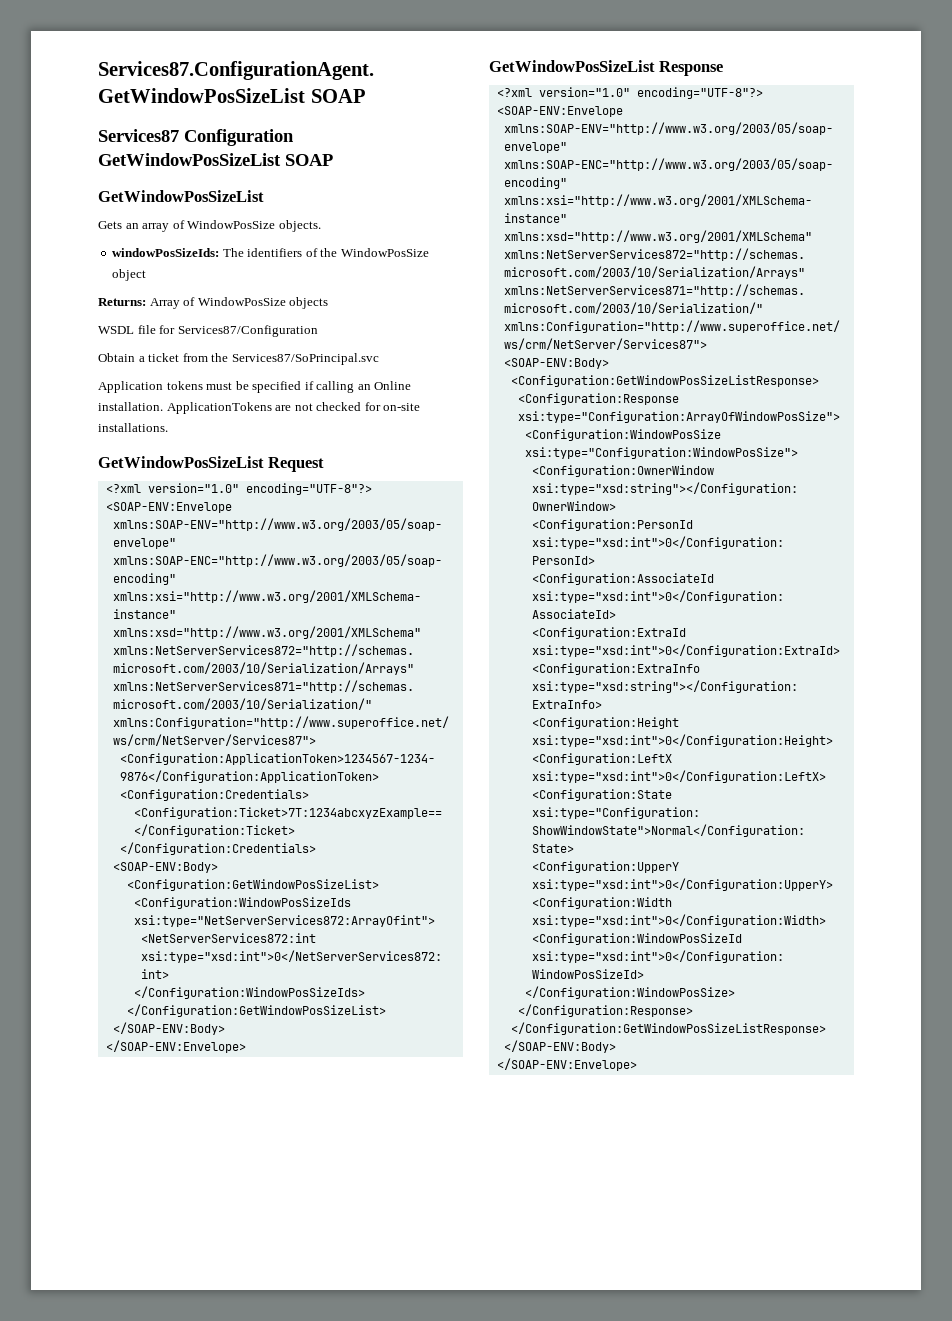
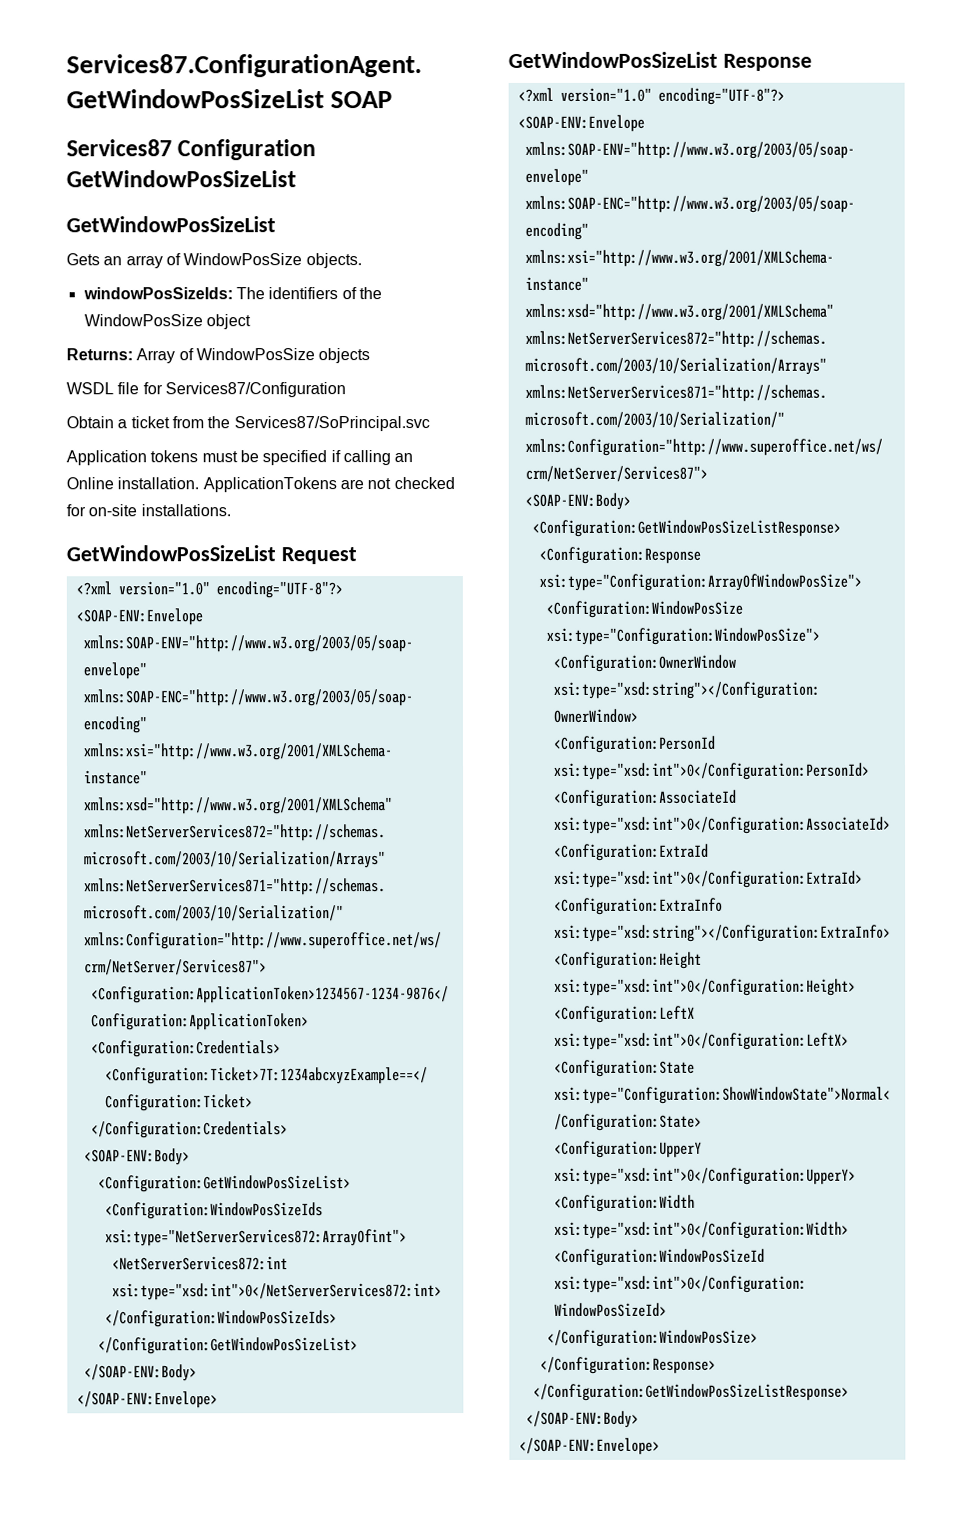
[285,154,333,166] SOAP -> (296, 179) none

